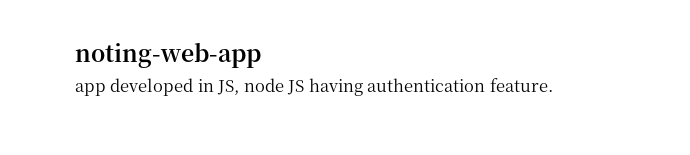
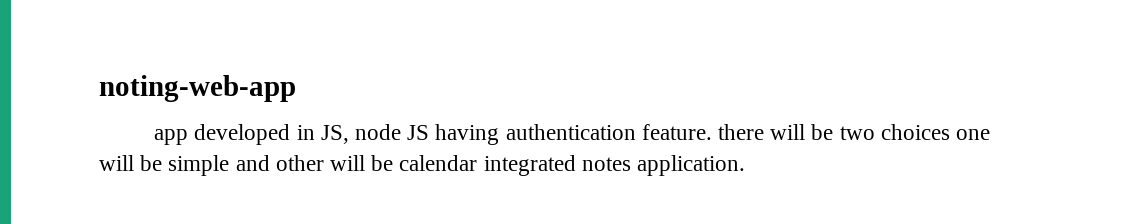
(553, 85) none -> [717,124,991,140] [99,155,746,176] there will be two choices one will be simple and other will be calendar integrated notes application.

